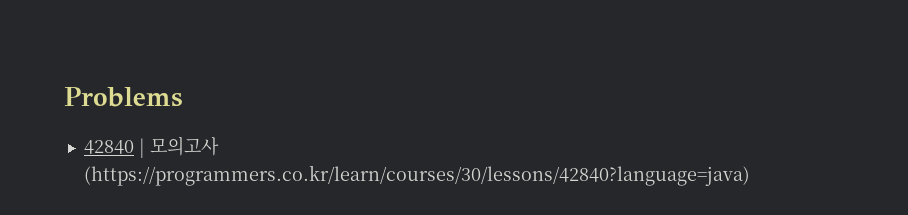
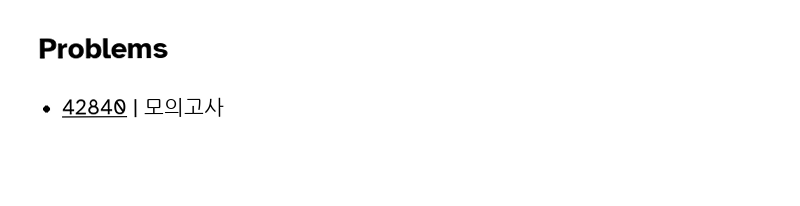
[83,165,750,186] (https://programmers.co.kr/learn/courses/30/lessons/42840?language=java) -> (225, 107) none

